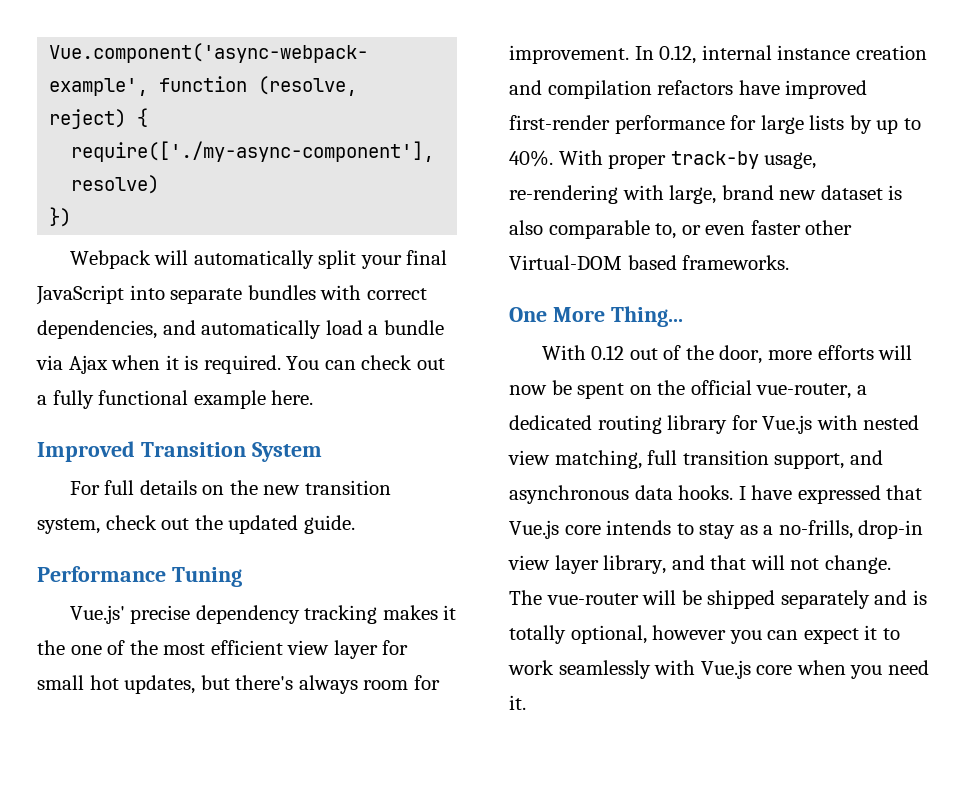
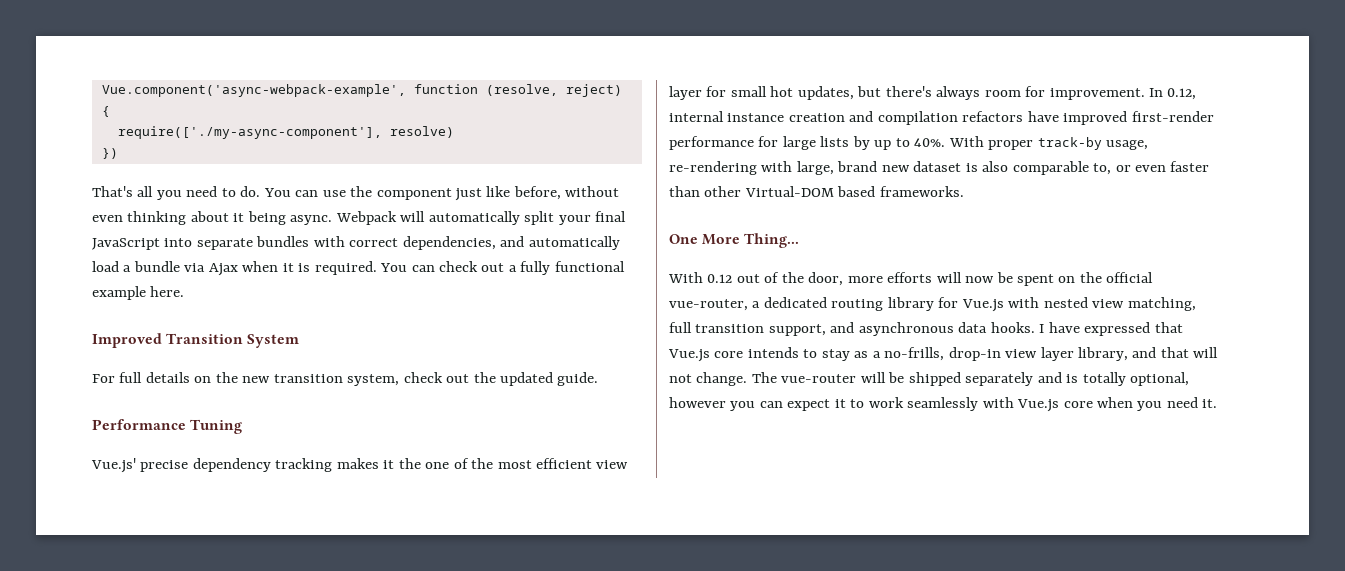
(72, 217) none -> [92,186,620,201] [92,211,333,225] That's all you need to do. You can use the component just like before, without even thinking about it being async.
(801, 227) none -> [669,186,700,197] than

